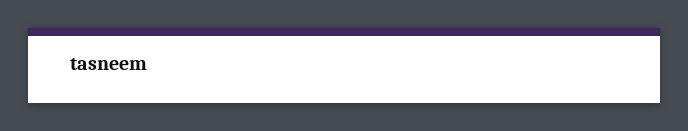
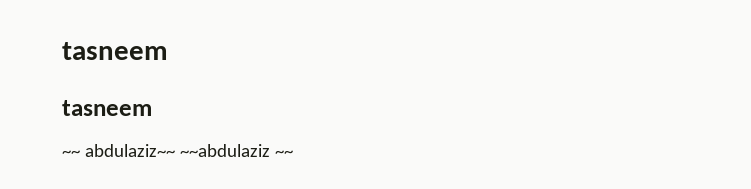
[70,58,147,70] tasneem -> [62,42,168,60] [62,100,152,116] [62,144,293,157] tasneem // tasneem // ~~ abdulaziz~~ ~~abdulaziz ~~

